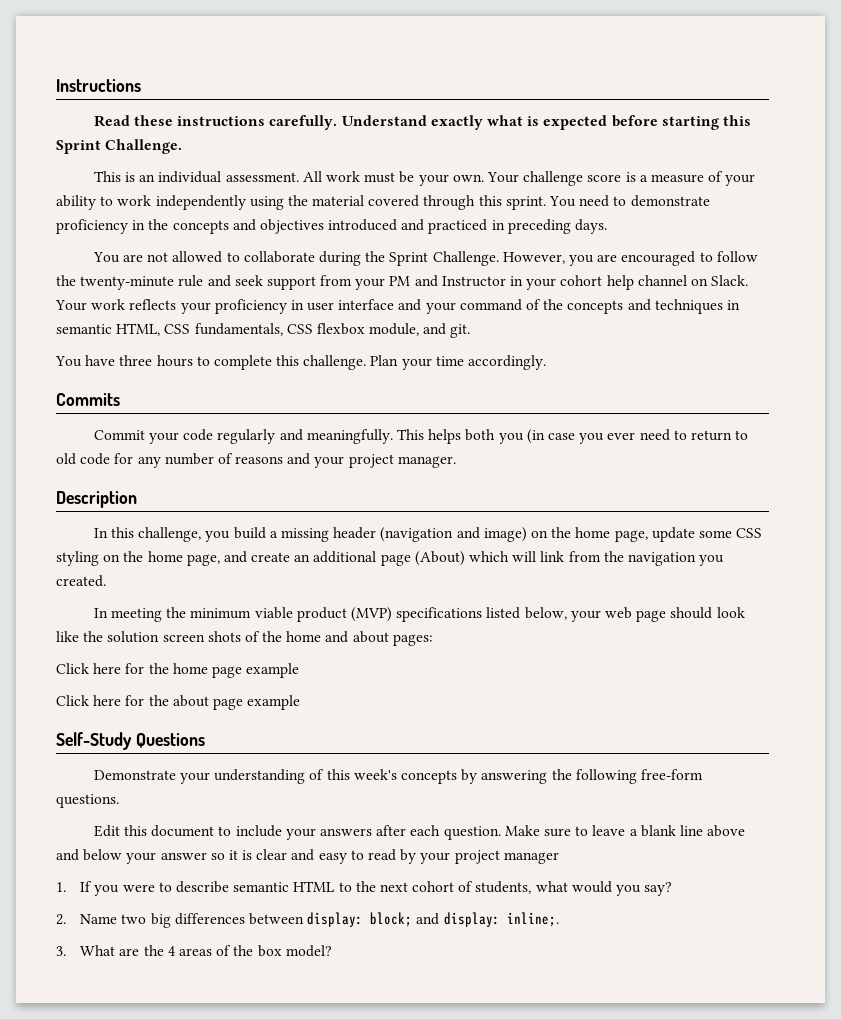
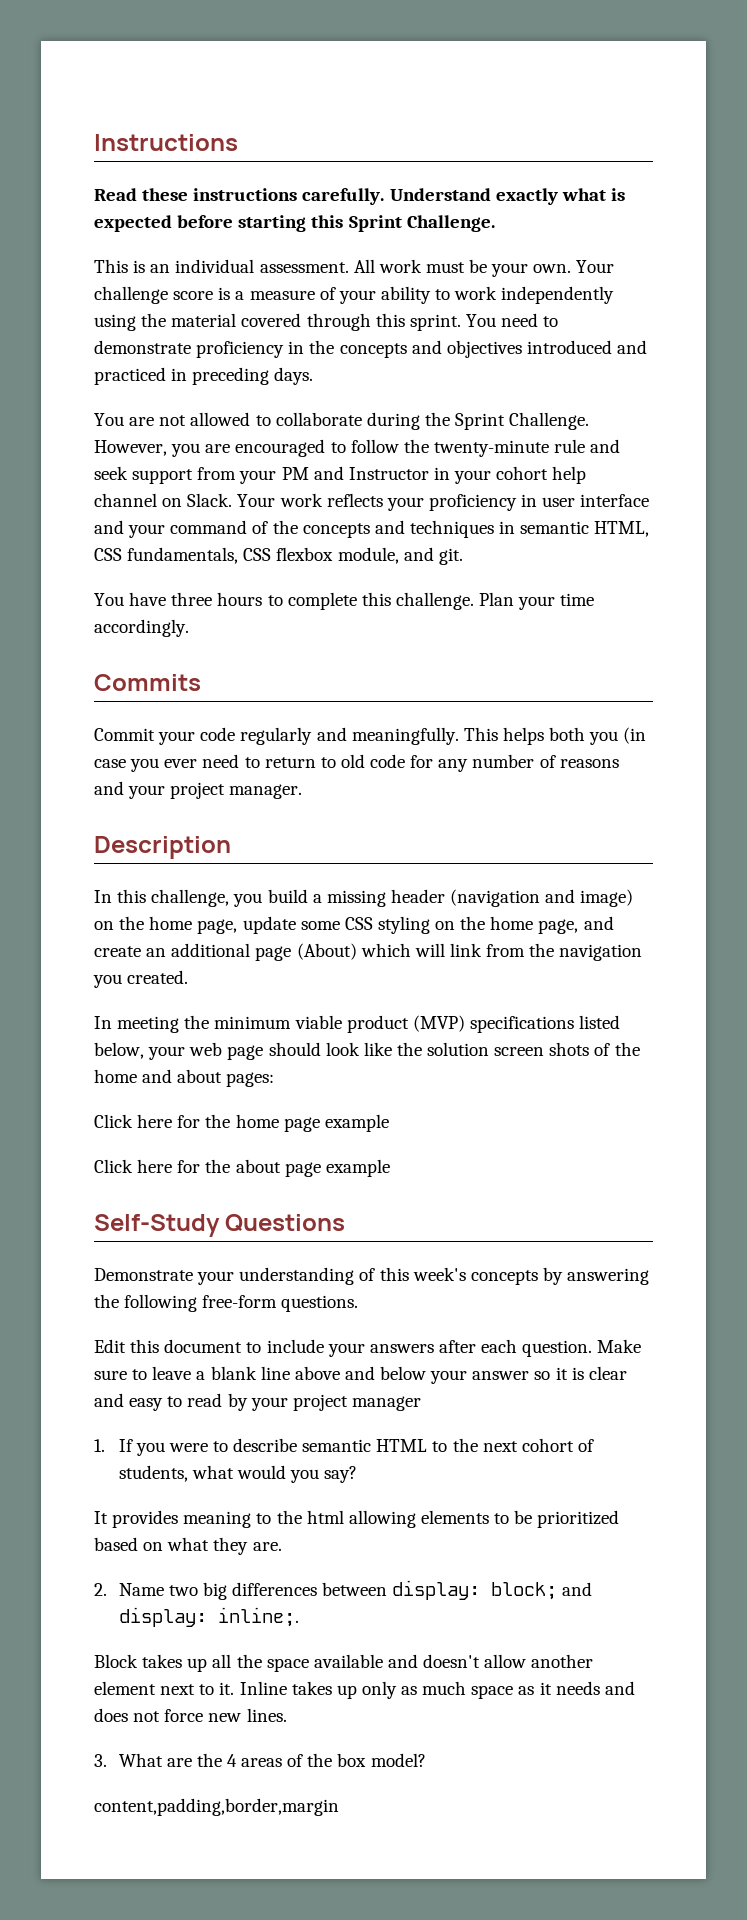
(673, 889) none -> [94,1510,620,1528] [94,1537,282,1555] // It provides meaning to the html allowing elements to be prioritized based on what they are.
(559, 919) none -> [94,1654,594,1672] [94,1681,635,1699] [94,1708,287,1722] // Block takes up all the space available and doesn't allow another element next to it. Inline takes up only as much space as it needs and does not force new lines.
(332, 951) none -> [94,1798,339,1816] // content,padding,border,margin

